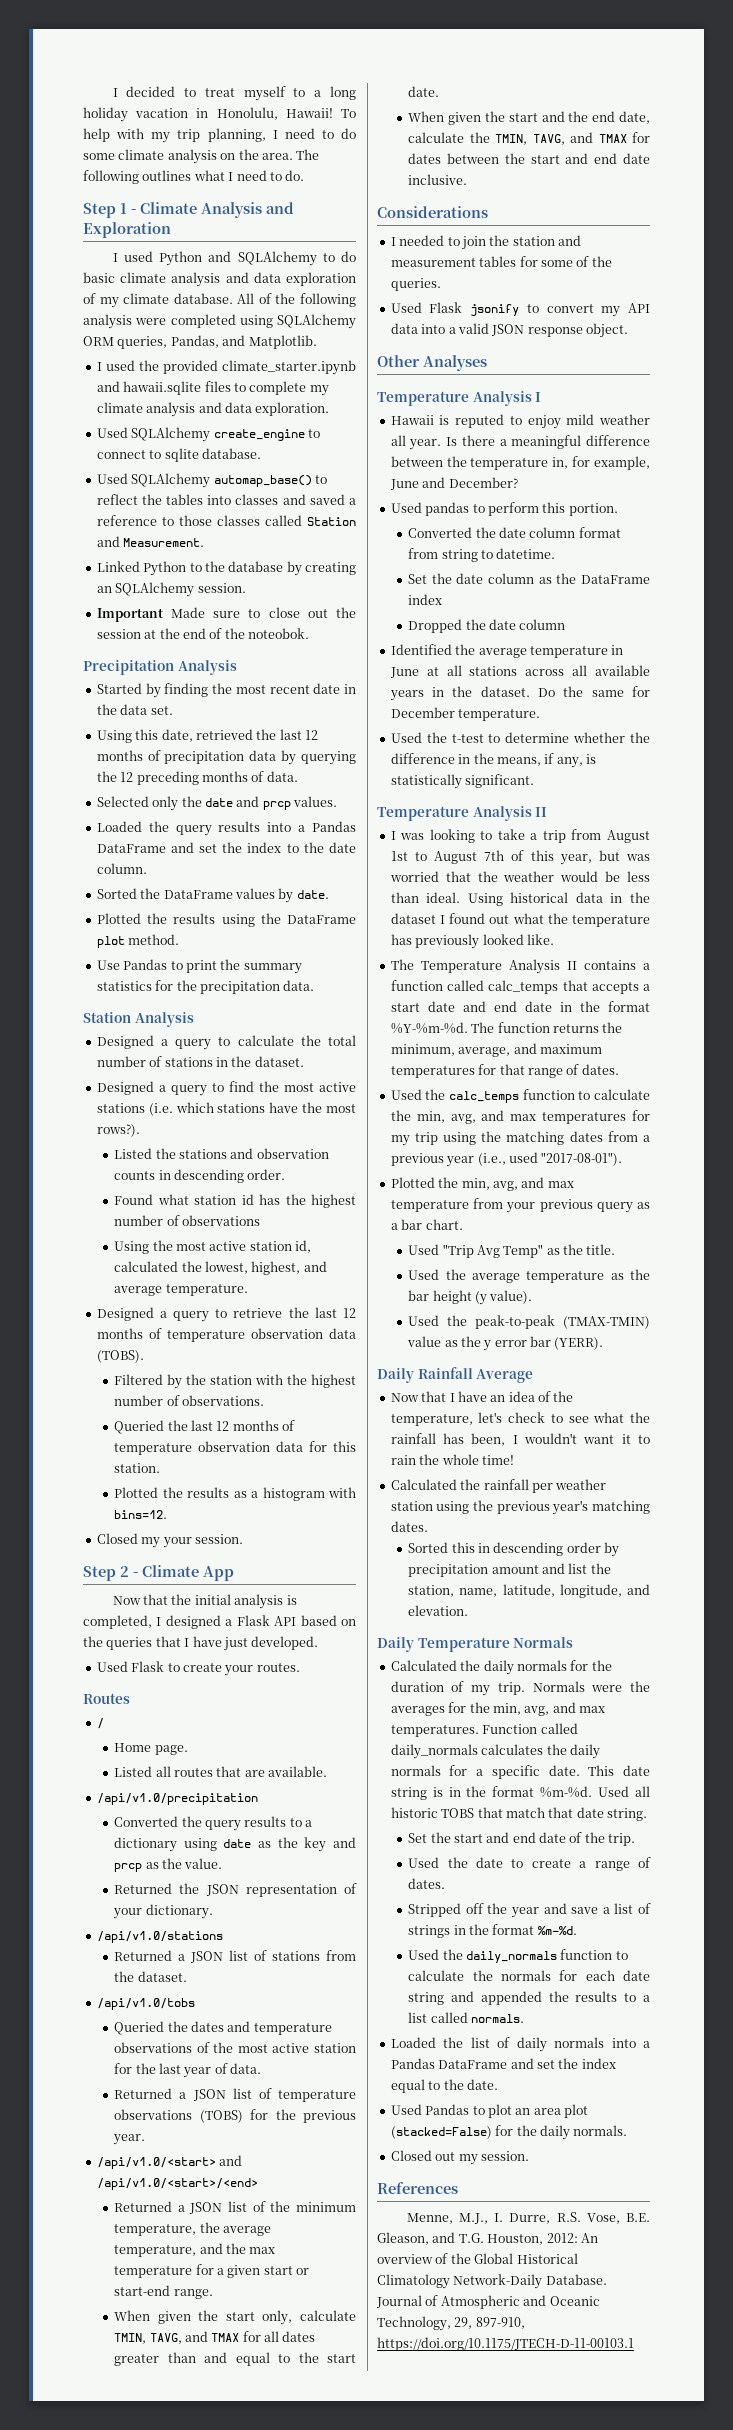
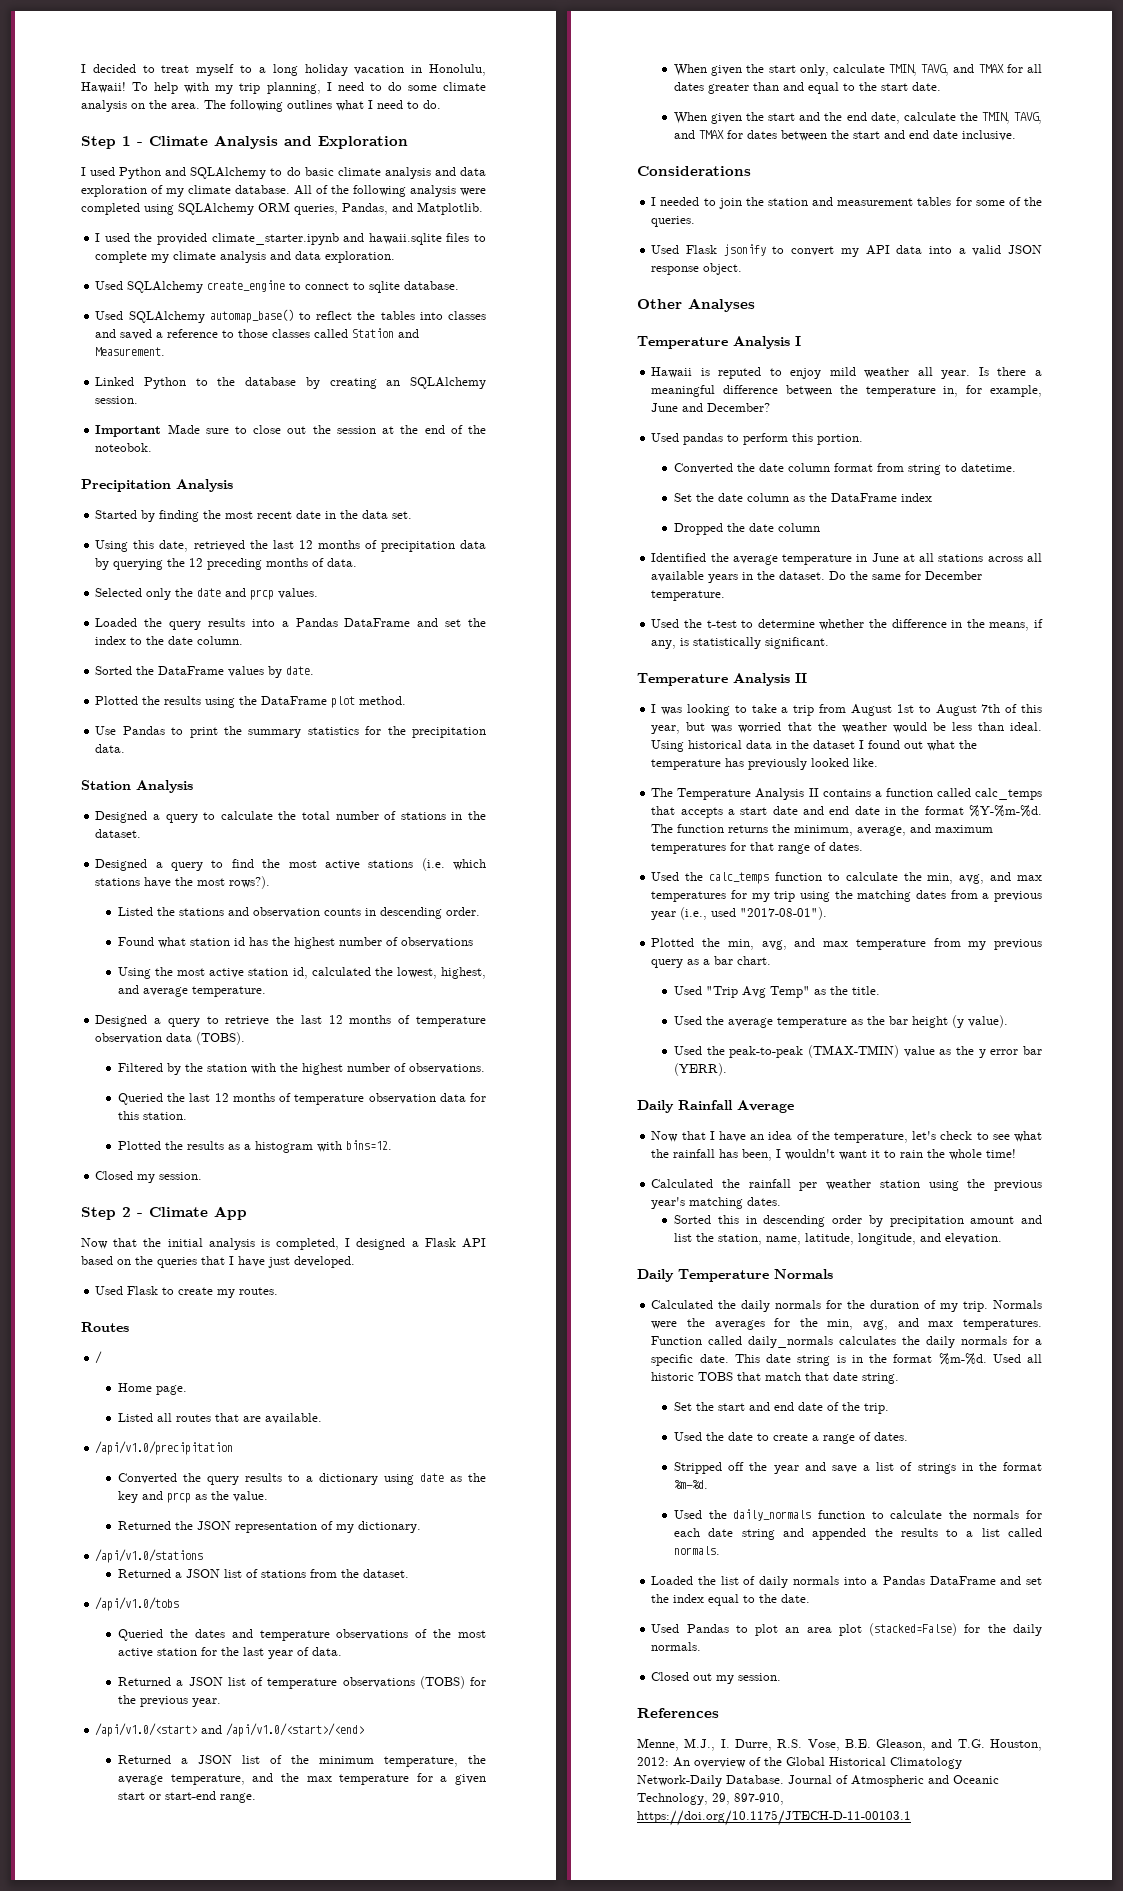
[162,1537,192,1548] your -> (156, 1178) none
[224,1665,254,1676] your -> [217,1289,236,1298] my
[113,1908,143,1919] your -> [336,1524,355,1533] my
[506,1202,536,1213] your -> [968,941,987,950] my

